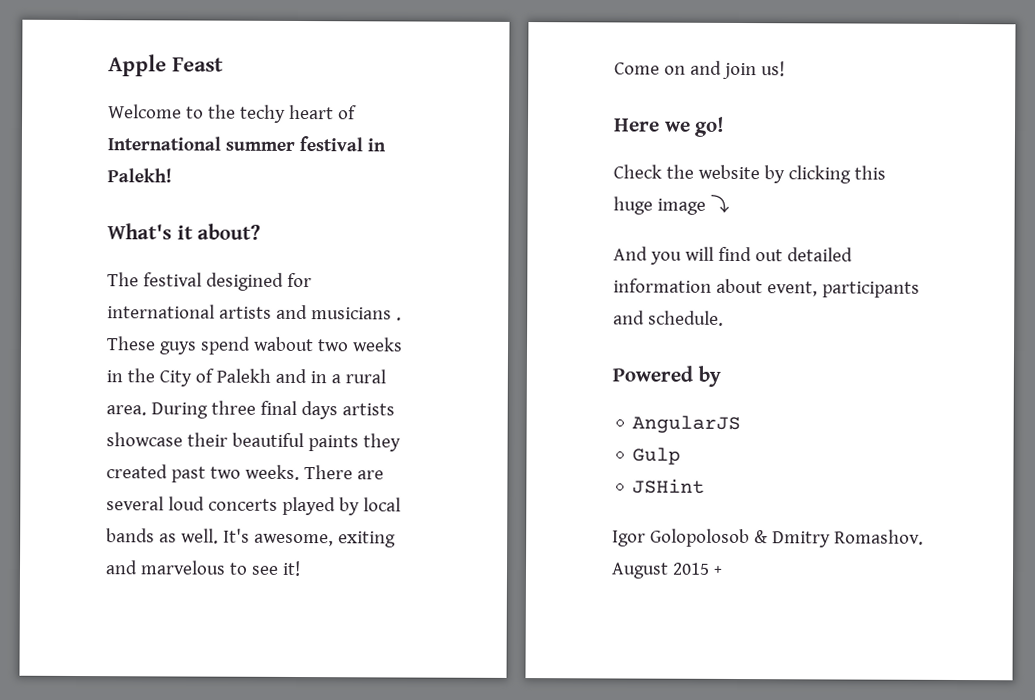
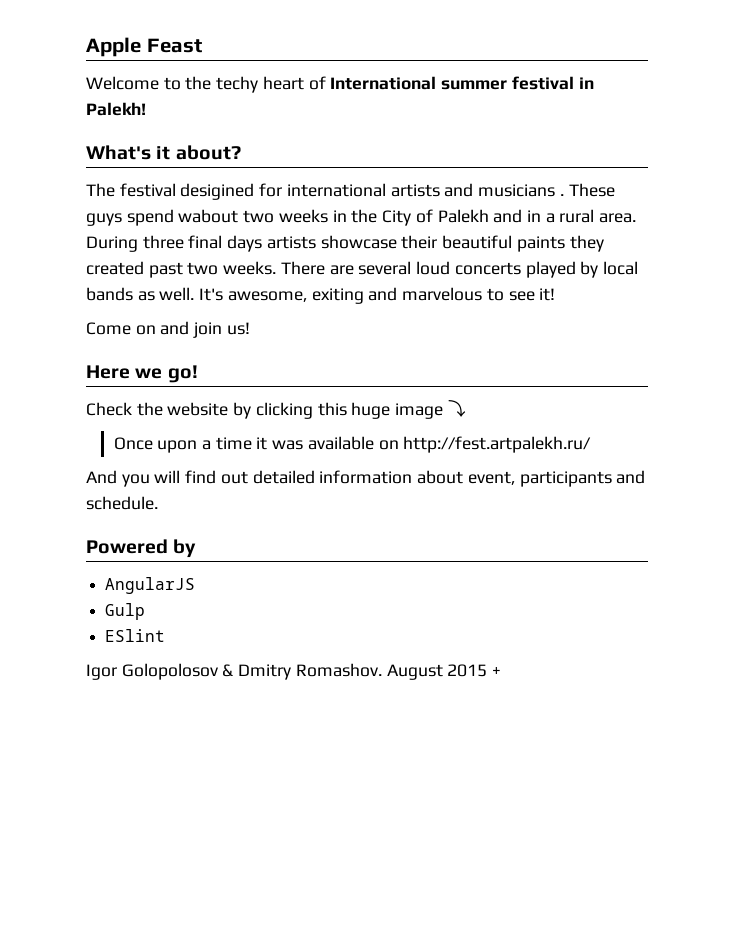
(730, 203) none -> [113,436,592,453] // Once upon a time it was available on http://fest.artpalekh.ru/
[632,478,706,494] JSHint -> [105,629,166,642] ESlint
[649,528,750,548] Golopolosob -> [121,663,218,680] Golopolosov

